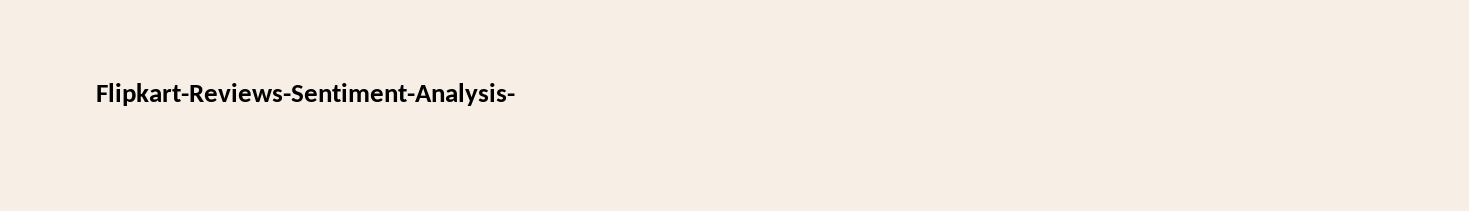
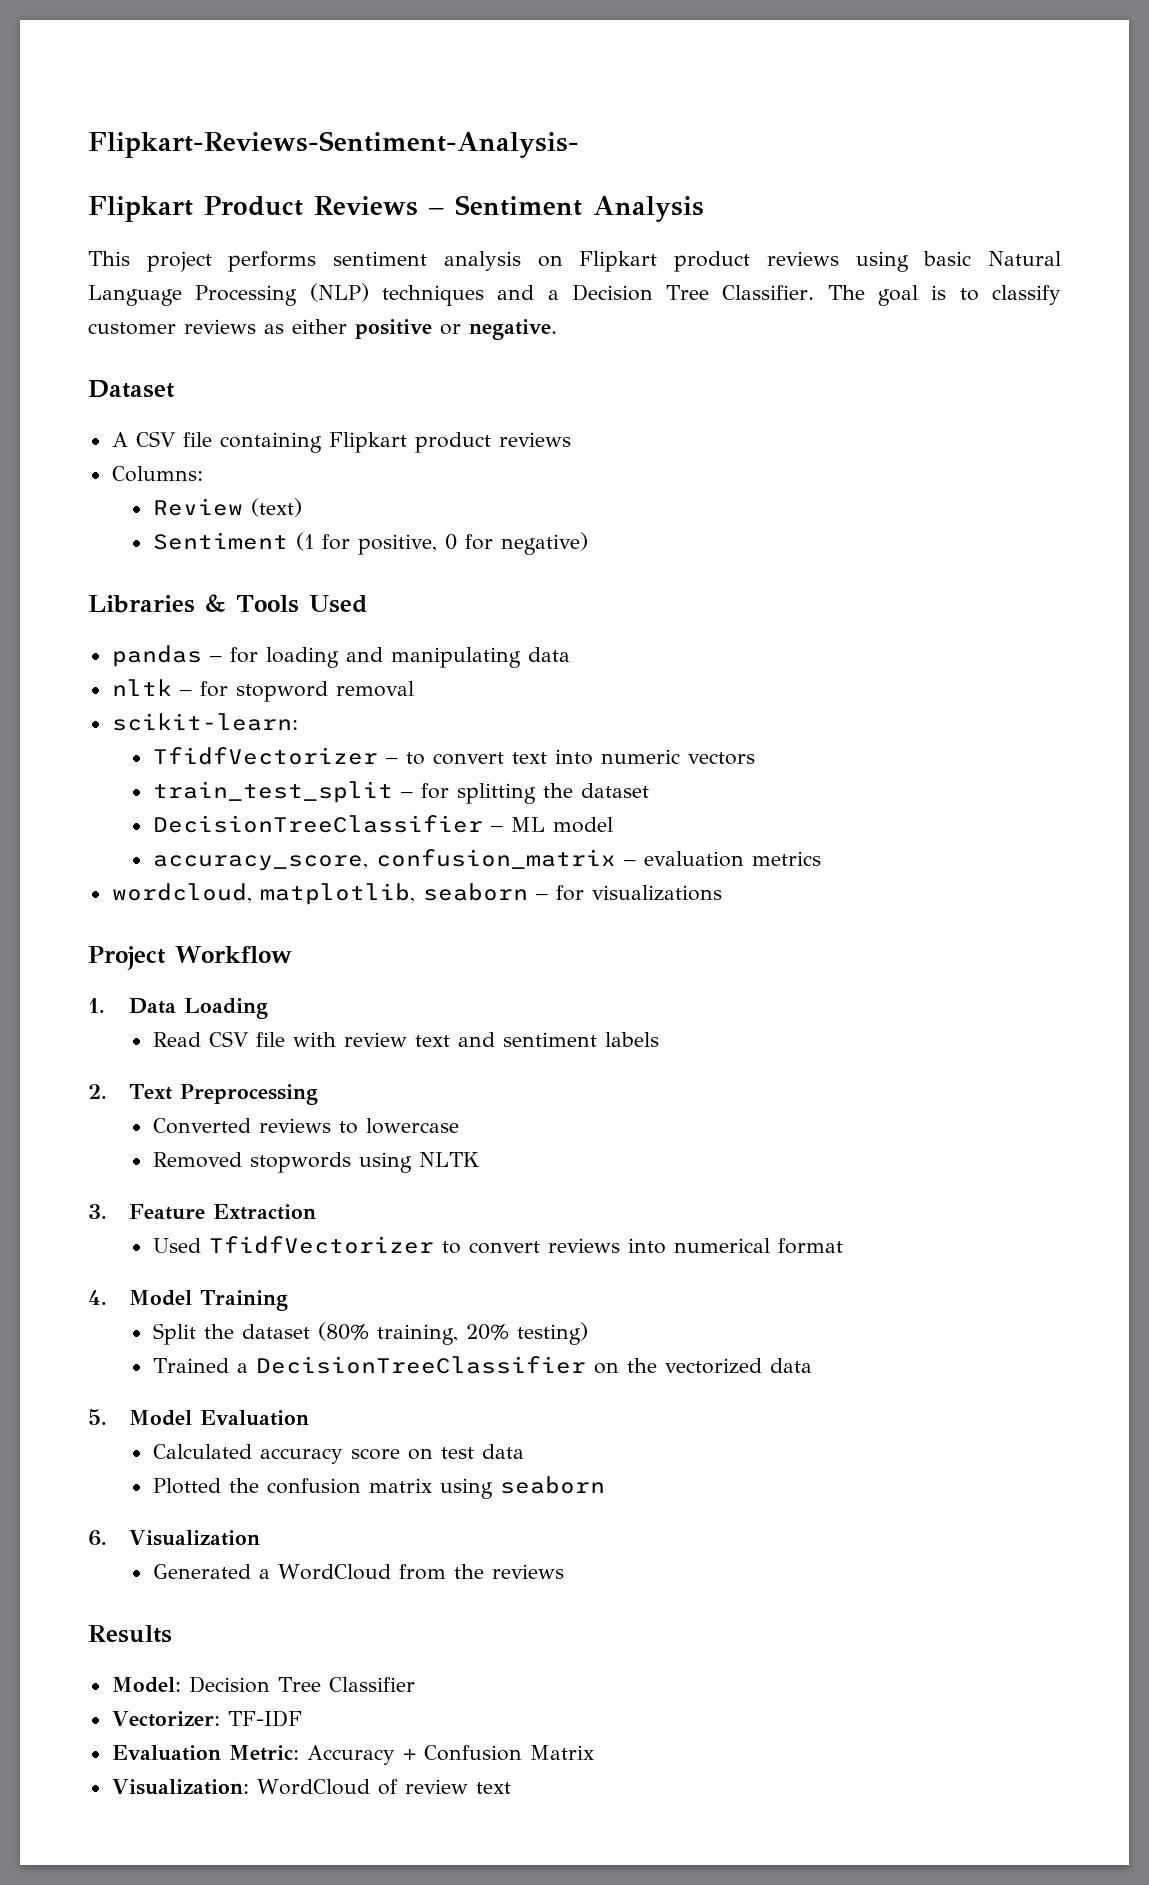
(515, 94) none -> [88,195,704,222] [88,251,1061,272] [88,283,1062,306] [88,319,557,340] [88,380,175,398] [111,431,571,453] [111,466,203,482] [152,498,302,517] [152,532,588,555] [88,594,368,613] [111,645,570,668] [111,679,414,702] [111,713,298,731] [152,747,755,765] [152,781,649,804] [152,815,613,833] [152,849,821,871] [111,883,722,905] [88,946,292,970] [88,998,268,1019] [152,1031,659,1047] [88,1084,318,1105] [152,1118,459,1134] [152,1152,480,1173] [88,1204,316,1220] [152,1236,843,1254] [88,1290,288,1311] [152,1322,588,1345] [152,1356,812,1374] [88,1409,309,1426] [152,1444,524,1464] [152,1476,605,1499] [88,1530,260,1546] [152,1564,564,1580] [88,1625,172,1643] [111,1676,415,1693] [111,1710,302,1727] [111,1745,594,1765] [111,1779,511,1795] // Flipkart Product Reviews – Sentiment Analysis // This project performs sentiment analysis on Flipkart product reviews using basic Natural Language Processing (NLP) techniques and a Decision Tree Classifier. The goal is to classify customer reviews as either positive or negative. // Dataset // A CSV file containing Flipkart product reviews // Columns: // Review (text) // Sentiment (1 for positive, 0 for negative) // Libraries & Tools Used // pandas – for loading and manipulating data // nltk – for stopword removal // scikit-learn: // TfidfVectorizer – to convert text into numeric vectors // train_test_split – for splitting the dataset // DecisionTreeClassifier – ML model // accuracy_score, confusion_matrix – evaluation metrics // wordcloud, matplotlib, seaborn – for visualizations // Project Workflow // 1. Data Loading // Read CSV file with review text and sentiment labels // 2. Text Preprocessing // Converted reviews to lowercase // Removed stopwords using NLTK // 3. Feature Extraction // Used TfidfVectorizer to convert reviews into numerical format // 4. Model Training // Split the dataset (80% training, 20% testing) // Trained a DecisionTreeClassifier on the vectorized data // 5. Model Evaluation // Calculated accuracy score on test data // Plotted the confusion matrix using seaborn // 6. Visualization // Generated a WordCloud from the reviews // Results // Model: Decision Tree Classifier // Vectorizer: TF-IDF // Evaluation Metric: Accuracy + Confusion Matrix // Visualization: WordCloud of review text

